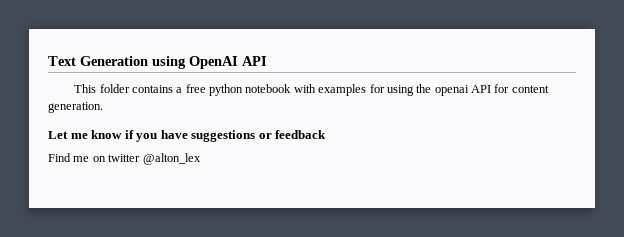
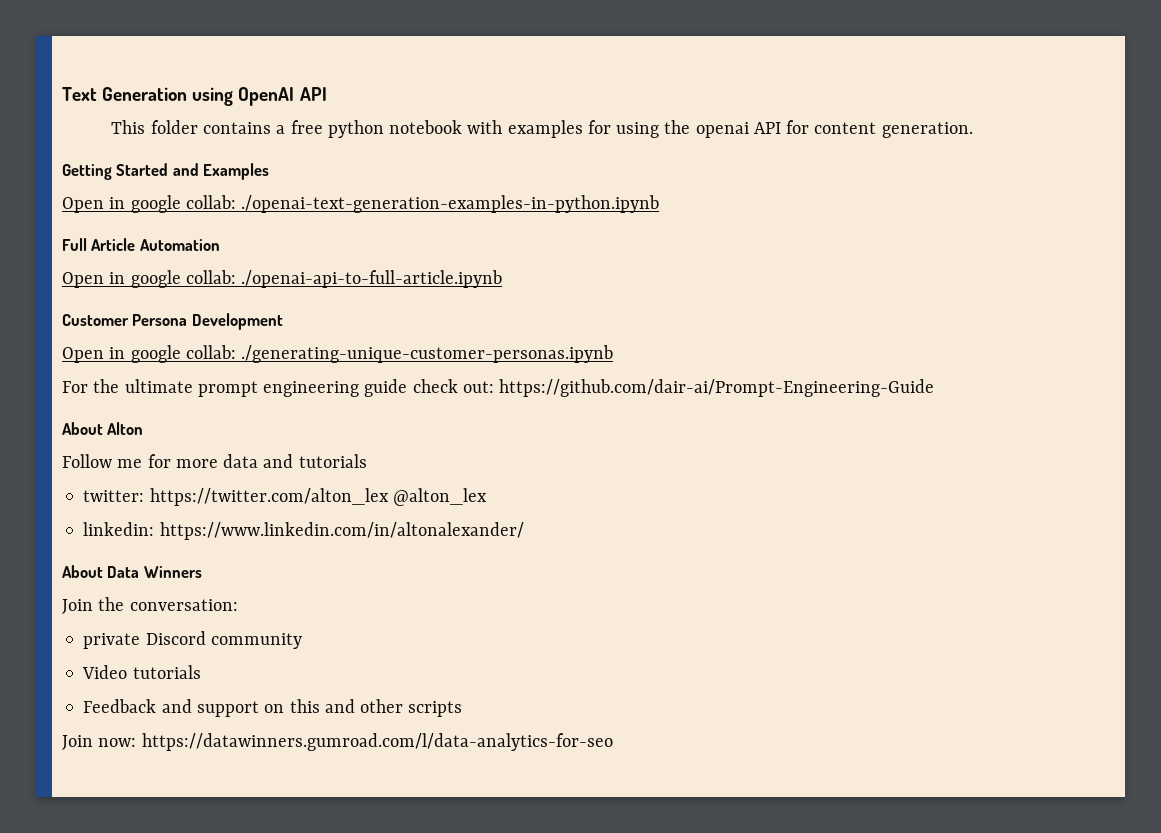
[48,130,327,142] [48,153,201,165] Let me know if you have suggestions or feedback // Find me on twitter @alton_lex -> [62,163,270,180] [62,195,660,213] [62,238,220,251] [62,270,503,288] [62,313,283,330] [62,345,614,363] [62,379,935,397] [62,422,144,435] [62,454,367,468] [83,488,487,506] [83,522,524,540] [62,565,202,578] [62,597,238,614] [83,631,302,649] [82,665,201,679] [83,699,463,717] [62,733,613,751] Getting Started and Examples // Open in google collab: ./openai-text-generation-examples-in-python.ipynb // Full Article Automation // Open in google collab: ./openai-api-to-full-article.ipynb // Customer Persona Development // Open in google collab: ./generating-unique-customer-personas.ipynb // For the ultimate prompt engineering guide check out: https://github.com/dair-ai/Prompt-Engineering-Guide // About Alton // Follow me for more data and tutorials // twitter: https://twitter.com/alton_lex @alton_lex // linkedin: https://www.linkedin.com/in/altonalexander/ // About Data Winners // Join the conversation: // private Discord community // Video tutorials // Feedback and support on this and other scripts // Join now: https://datawinners.gumroad.com/l/data-analytics-for-seo

